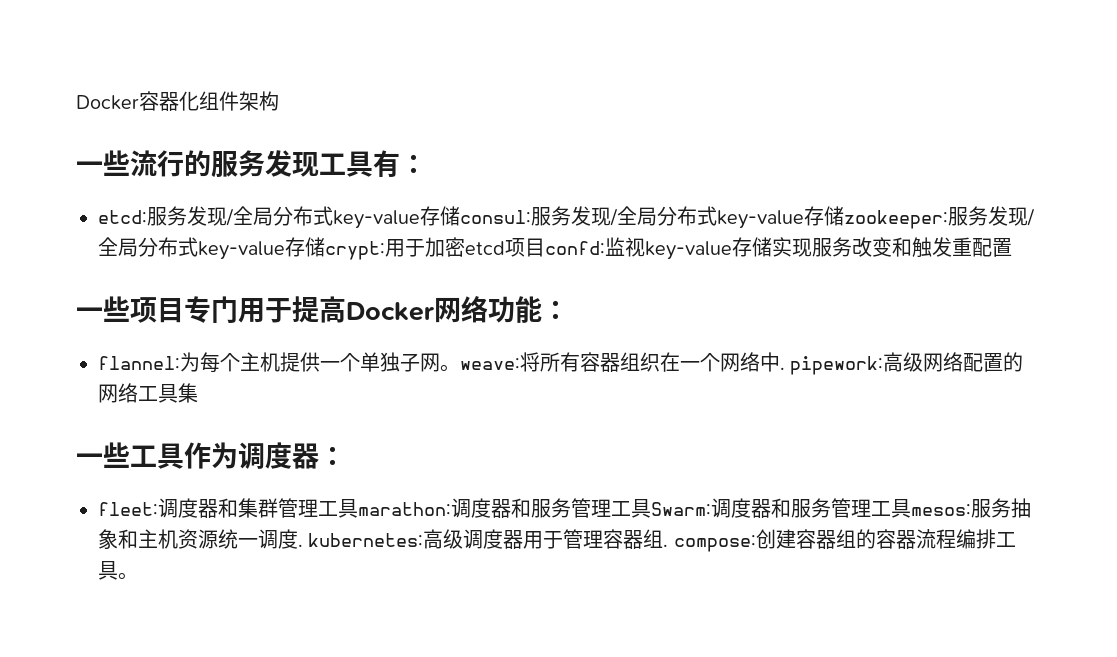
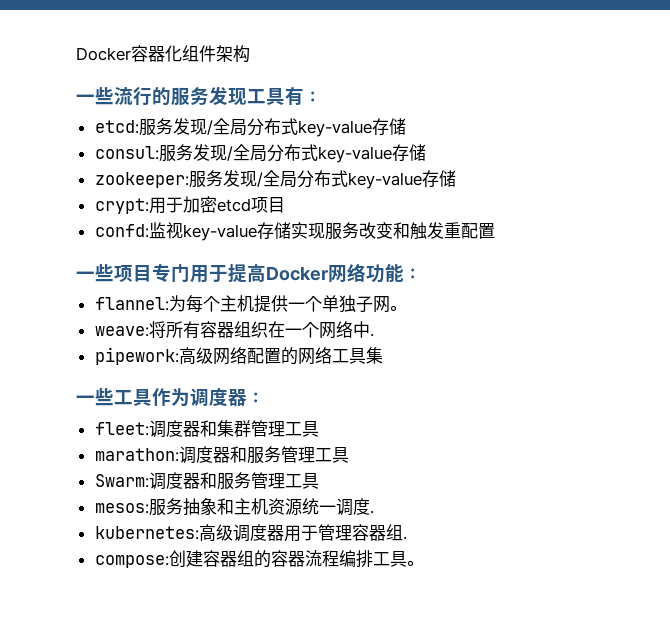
(460, 216) none -> (406, 126) //
(844, 216) none -> (426, 152) //
(325, 247) none -> (456, 178) //
(545, 247) none -> (285, 205) //
(460, 368) none -> (406, 308) //
(785, 368) none -> (374, 335) //
(358, 508) none -> (319, 429) //
(651, 508) none -> (349, 455) //
(911, 508) none -> (319, 481) //
(303, 545) none -> (374, 512) //
(669, 545) none -> (407, 538) //

